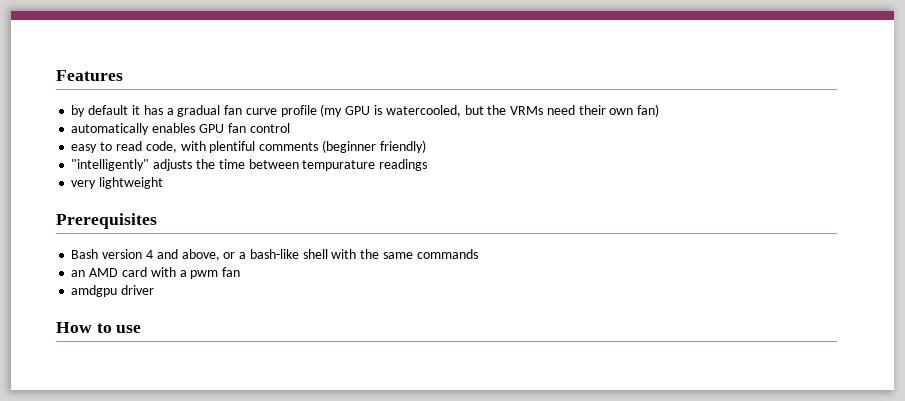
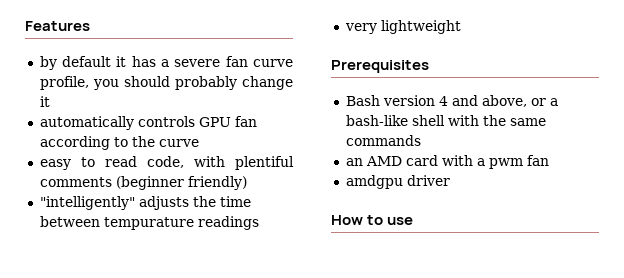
[177,105,221,117] gradual -> [174,59,221,67] severe
[280,104,660,117] profile (my GPU is watercooled, but the VRMs need their own fan) -> [39,76,293,90] [39,96,50,107] profile, you should probably change it
[152,123,196,133] enables -> [137,116,195,127] controls
[249,123,290,133] control -> [39,136,199,150] according to the curve

